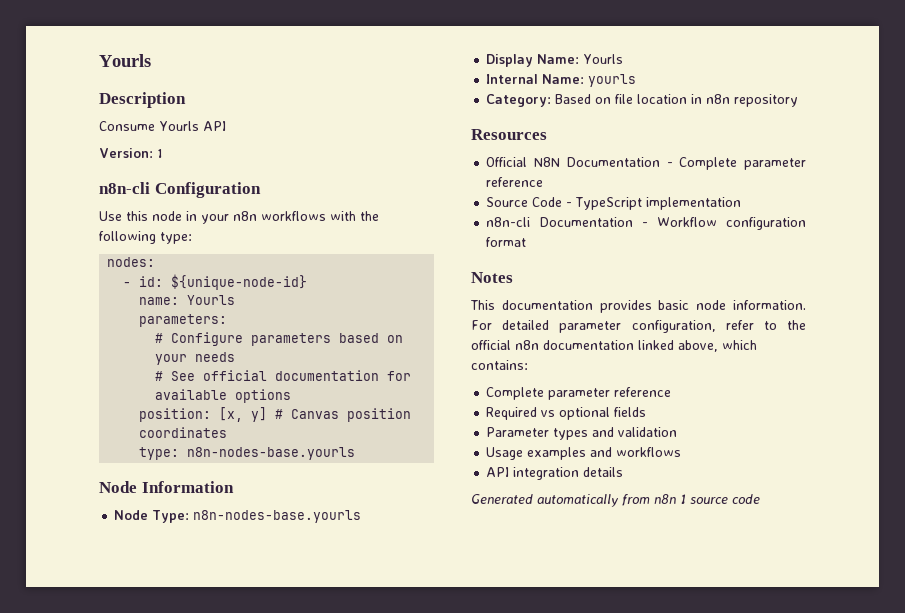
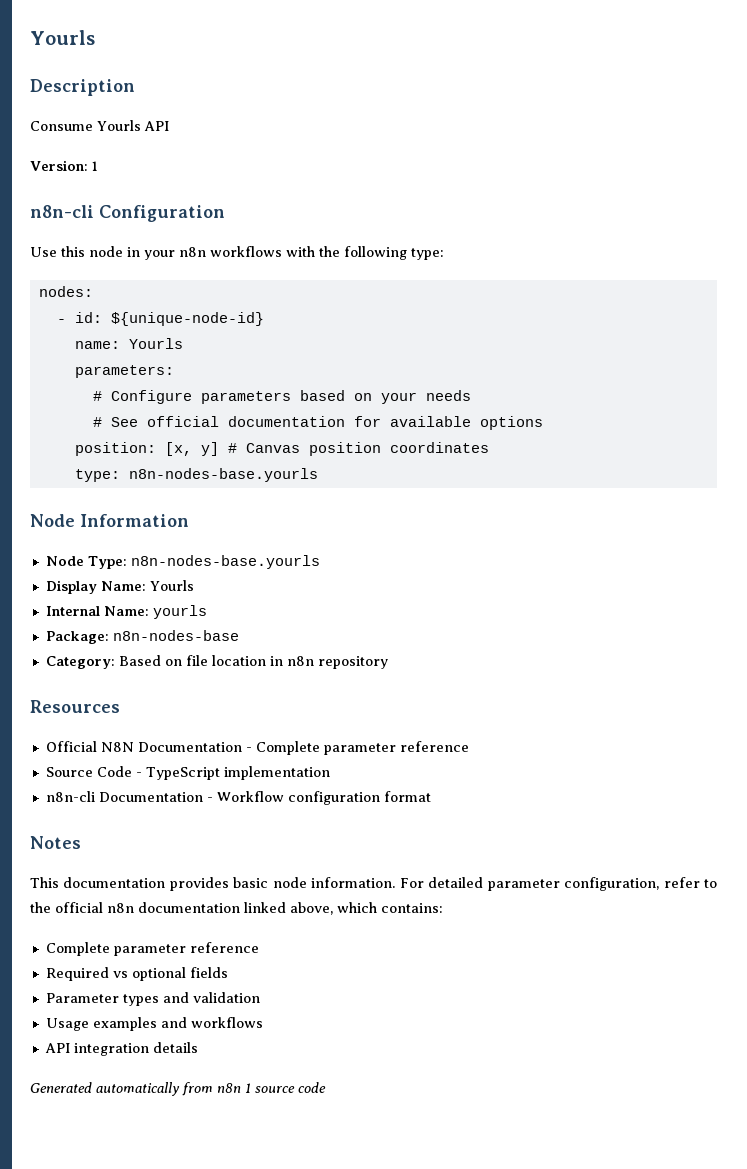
(637, 80) none -> [45,630,239,644] // Package: n8n-nodes-base

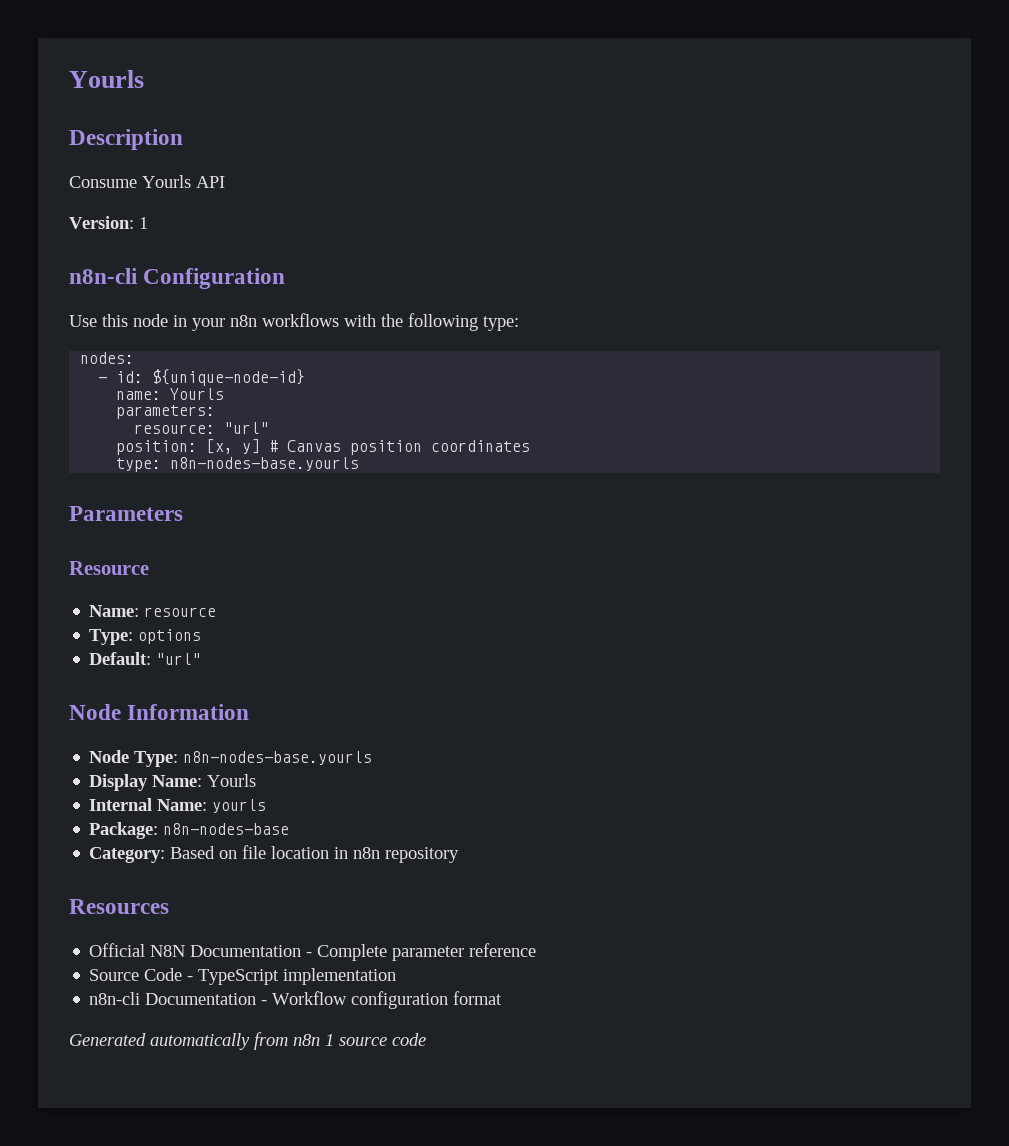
[92,390,471,404] [92,416,543,430] # Configure parameters based on your needs // # See official documentation for available options -> [134,422,270,434] resource: "url"
(318, 475) none -> [69,506,183,521] [69,561,149,575] [89,605,217,617] [89,629,202,645] [89,652,202,665] // Parameters // Resource // Name: resource // Type: options // Default: "url"
[30,836,81,849] [30,877,718,891] [30,902,443,915] [45,942,259,956] [45,967,228,981] [45,992,260,1006] [45,1017,263,1031] [44,1042,198,1056] // Notes // This documentation provides basic node information. For detailed parameter configuration, refer to the official n8n documentation linked above, which contains: // Complete parameter reference // Required vs optional fields // Parameter types and validation // Usage examples and workflows // API integration details -> (503, 998) none

